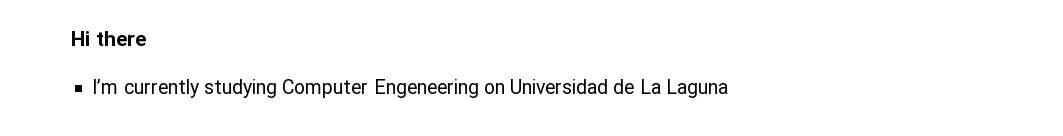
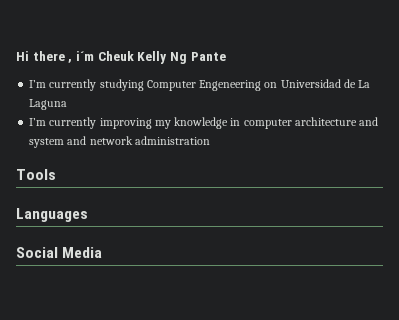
(146, 38) none -> [68,51,226,64] , i´m Cheuk Kelly Ng Pante
(728, 88) none -> [29,117,379,129] [29,136,210,148] [16,169,56,180] [16,208,88,222] [16,247,103,258] // I’m currently improving my knowledge in computer architecture and system and network administration // Tools // Languages // Social Media

